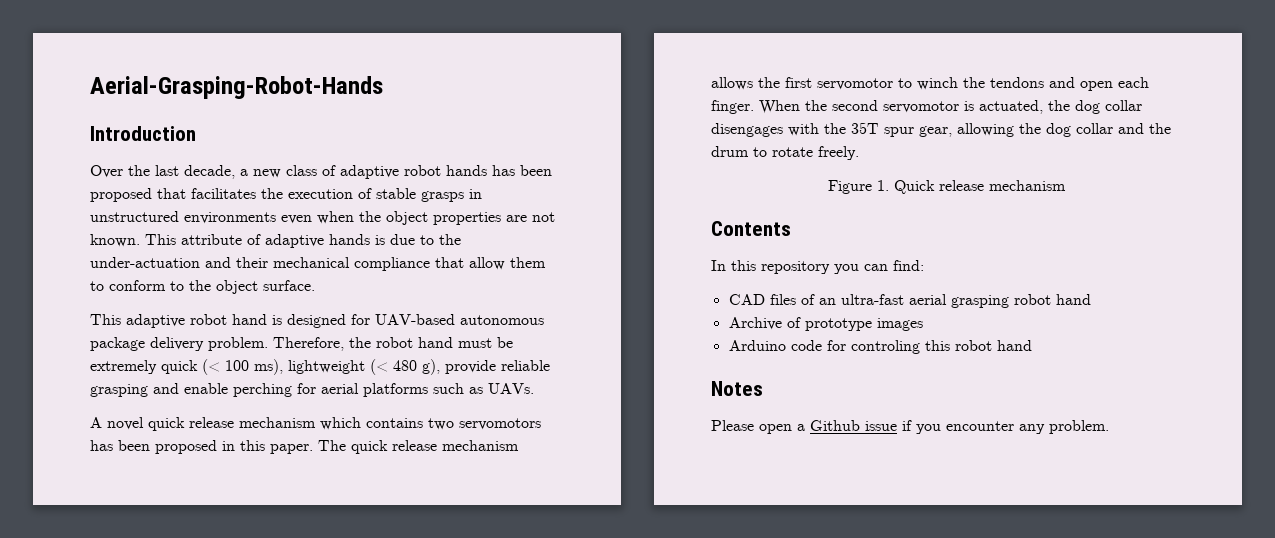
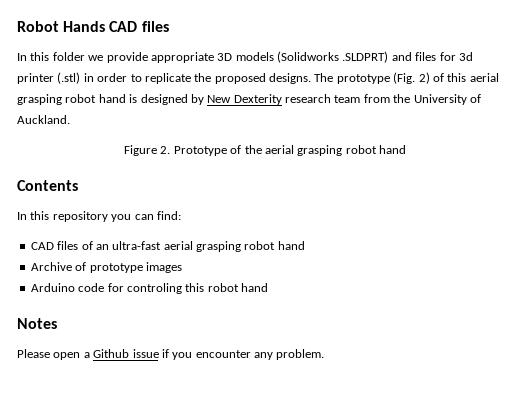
[90,76,383,99] [90,126,196,141] [90,165,552,179] [90,188,482,202] [90,211,555,225] [90,234,461,248] [90,257,546,271] [90,280,315,294] [90,314,544,328] [90,337,513,351] [90,359,550,375] [90,383,534,397] [90,417,541,431] [90,440,519,454] [711,77,1149,91] [711,100,1142,114] [711,122,1171,137] [711,146,859,160] [827,180,1066,194] Aerial-Grasping-Robot-Hands // Introduction // Over the last decade, a new class of adaptive robot hands has been proposed that facilitates the execution of stable grasps in unstructured environments even when the object properties are not known. This attribute of adaptive hands is due to the under-actuation and their mechanical compliance that allow them to conform to the object surface. // This adaptive robot hand is designed for UAV-based autonomous package delivery problem. Therefore, the robot hand must be extremely quick (< 100 ms), lightweight (< 480 g), provide reliable grasping and enable perching for aerial platforms such as UAVs. // A novel quick release mechanism which contains two servomotors has been proposed in this paper. The quick release mechanism allows the first servomotor to winch the tendons and open each finger. When the second servomotor is actuated, the dog collar disengages with the 35T spur gear, allowing the dog collar and the drum to rotate freely. // Figure 1. Quick release mechanism -> [17,21,169,32] [17,51,473,63] [17,72,499,84] [17,94,481,105] [17,115,70,124] [124,145,406,156] Robot Hands CAD files // In this folder we provide appropriate 3D models (Solidworks .SLDPRT) and files for 3d printer (.stl) in order to replicate the proposed designs. The prototype (Fig. 2) of this aerial grasping robot hand is designed by New Dexterity research team from the University of Auckland. // Figure 2. Prototype of the aerial grasping robot hand

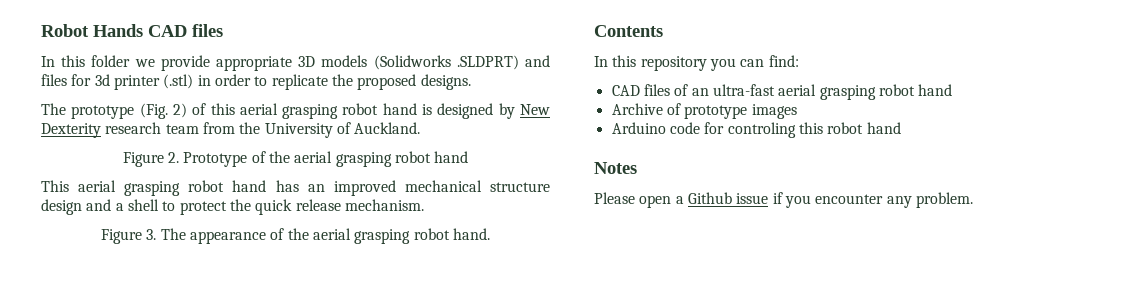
(311, 78) none -> (471, 82) //
(406, 149) none -> [41,180,550,196] [41,199,424,215] [101,228,490,244] // This aerial grasping robot hand has an improved mechanical structure design and a shell to protect the quick release mechanism. // Figure 3. The appearance of the aerial grasping robot hand.

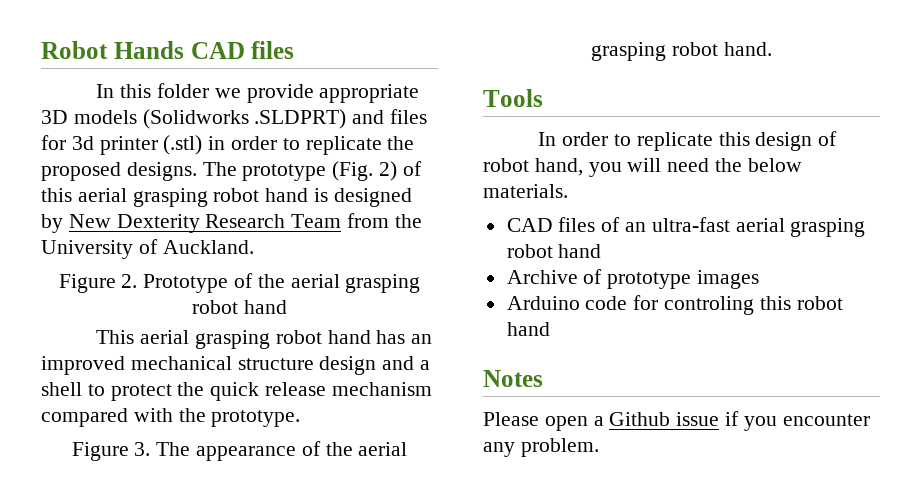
(471, 82) // -> (197, 171) none
[105,122,199,134] research team -> [205,214,342,228] Research Team
[344,199,424,211] mechanism. -> [331,382,432,396] [41,408,301,427] mechanism compared with the prototype.
[594,25,663,37] [594,55,799,71] Contents // In this repository you can find: -> [483,89,543,107] [538,131,838,151] [483,158,802,177] [483,184,568,198] Tools // In order to replicate this design of robot hand, you will need the below materials.

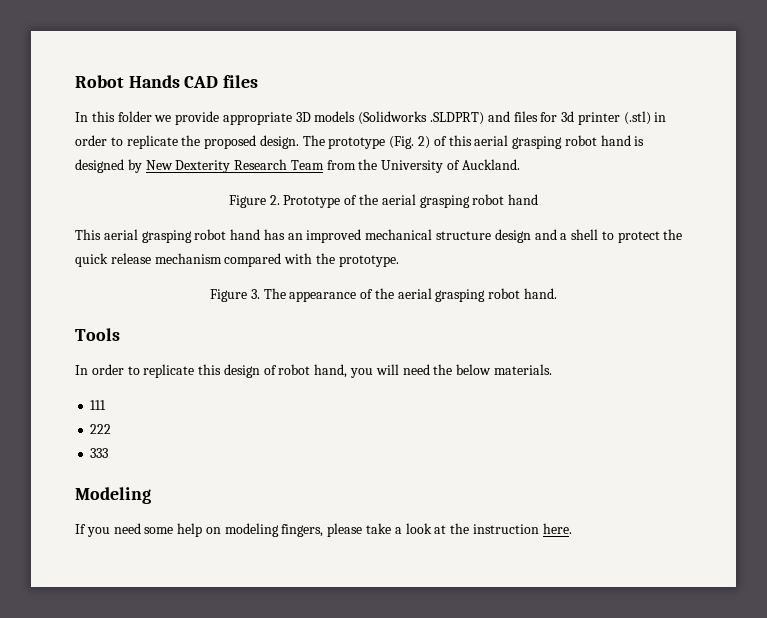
[126,162,197,181] designs. -> [259,135,299,149] design.
[506,217,866,237] [506,244,602,258] [506,269,760,289] [506,295,843,315] [506,322,550,336] [483,370,543,387] [483,411,870,431] [483,438,599,457] CAD files of an ultra-fast aerial grasping robot hand // Archive of prototype images // Arduino code for controling this robot hand // Notes // Please open a Github issue if you encounter any problem. -> [90,400,107,410] [90,424,112,434] [90,448,109,458] [75,487,151,504] [75,523,572,537] 111 // 222 // 333 // Modeling // If you need some help on modeling fingers, please take a look at the instruction here.

